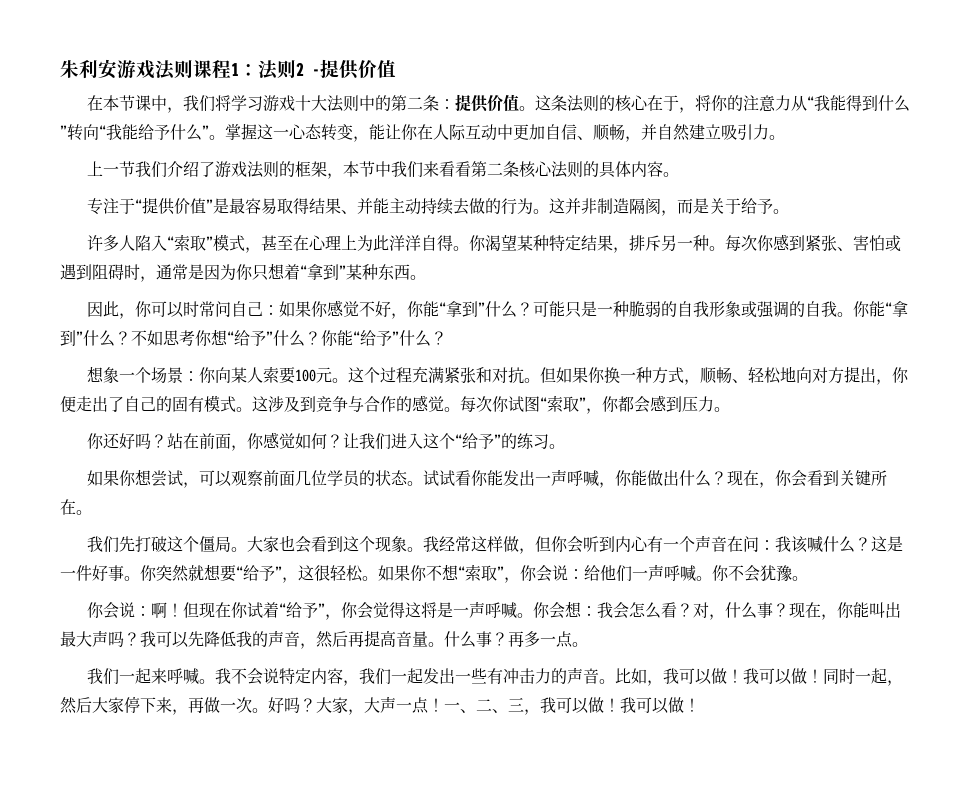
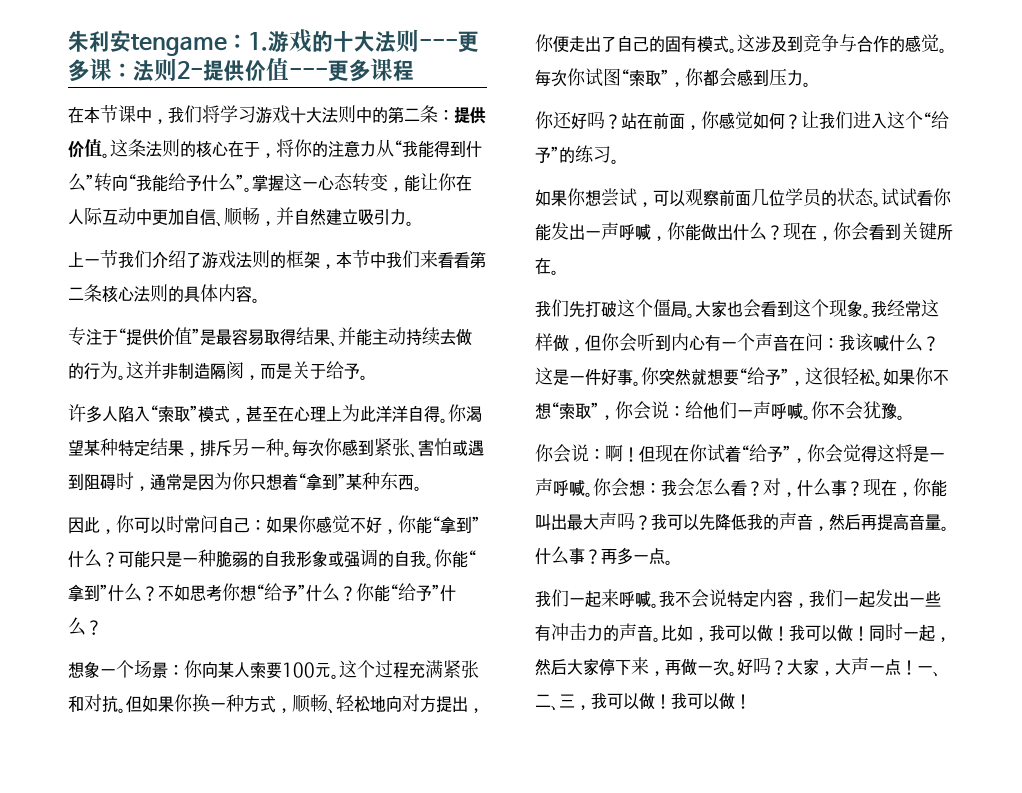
[117,59,396,80] 游戏法则课程1：法则2 -提供价值 -> [131,29,479,56] [68,58,414,82] tengame：1.游戏的十大法则---更多课：法则2-提供价值---更多课程

